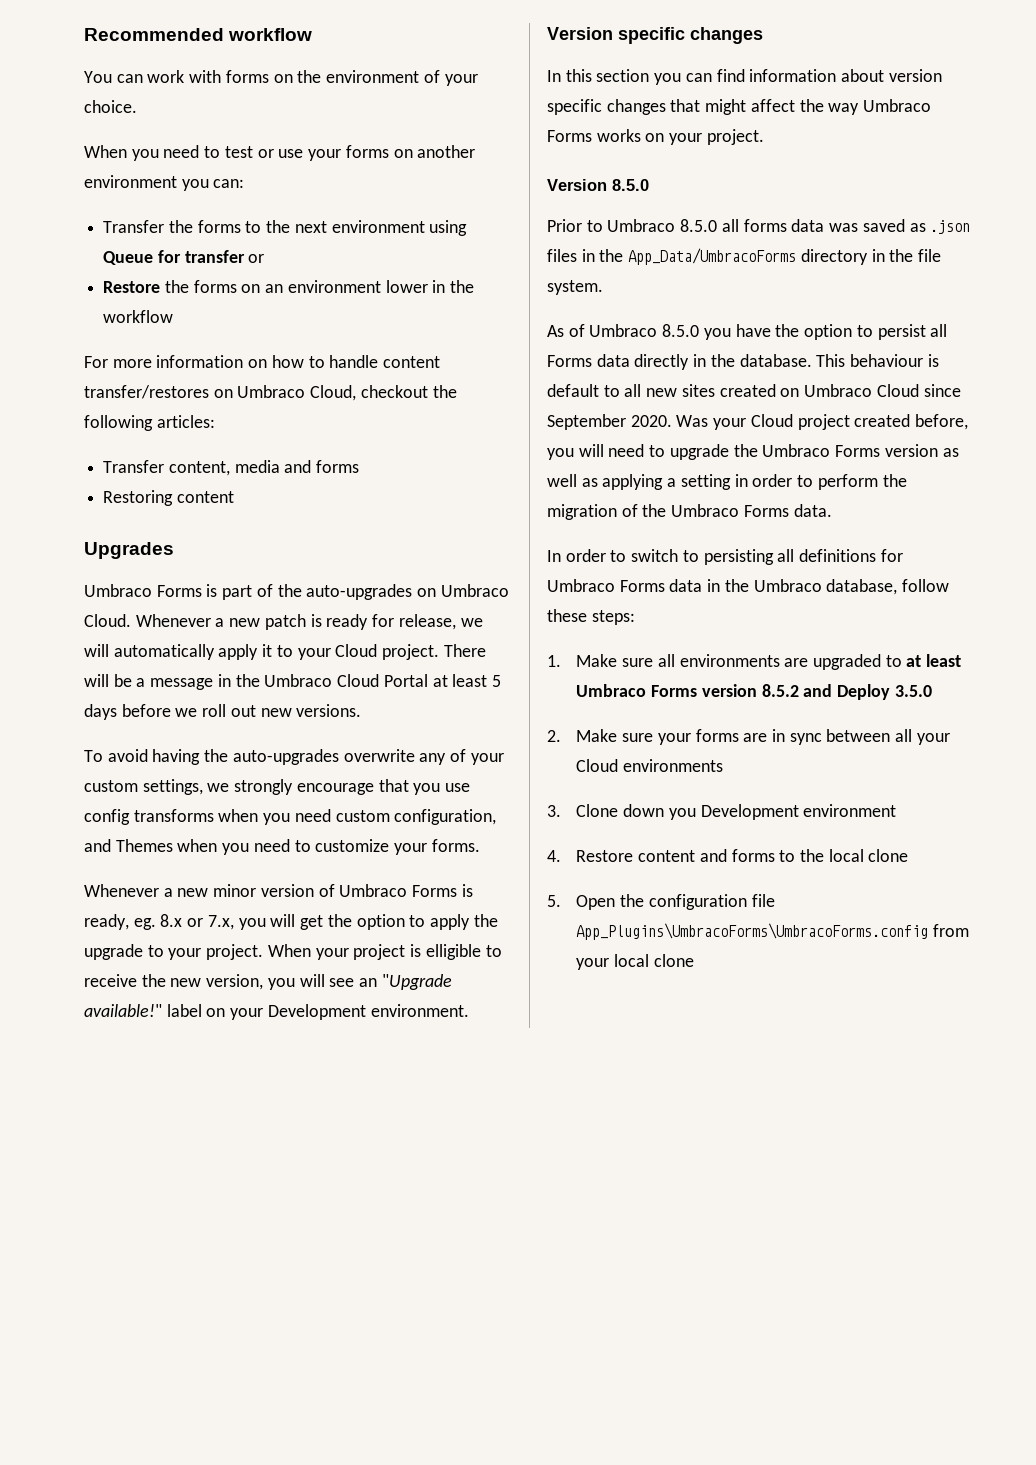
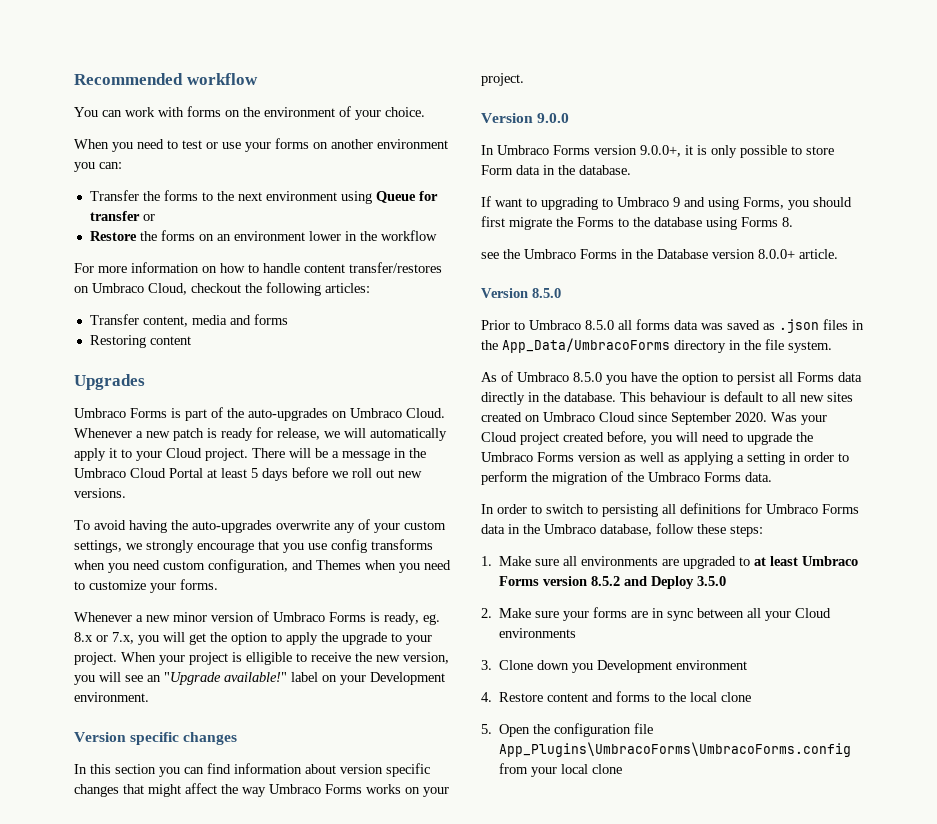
(764, 137) none -> [481,113,570,123] [481,145,834,158] [481,165,631,175] [481,196,852,210] [481,216,793,230] [481,249,838,259] // Version 9.0.0 // In Umbraco Forms version 9.0.0+, it is only possible to store Form data in the database. // If want to upgrading to Umbraco 9 and using Forms, you should first migrate the Forms to the database using Forms 8. // see the Umbraco Forms in the Database version 8.0.0+ article.

